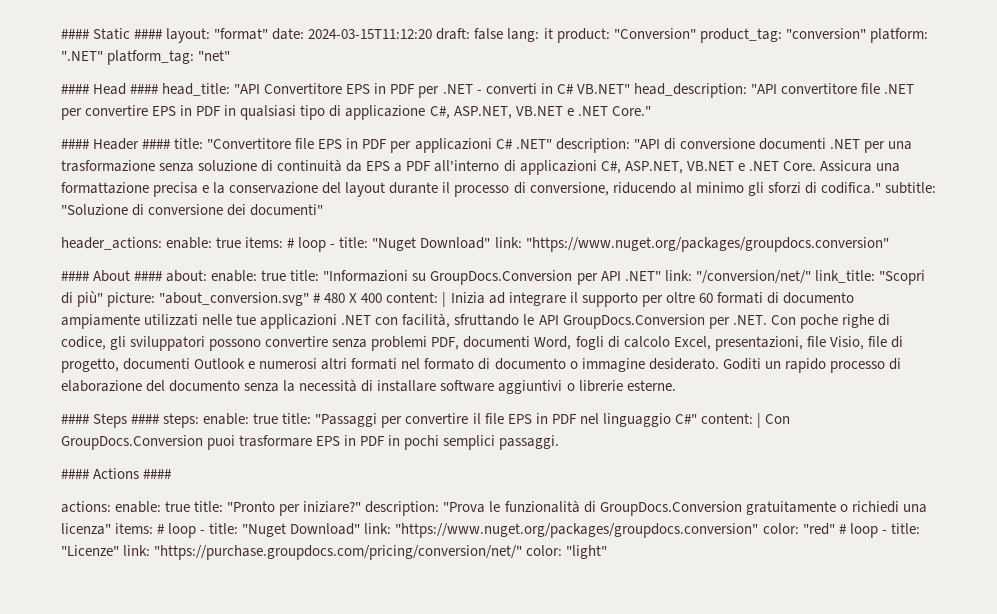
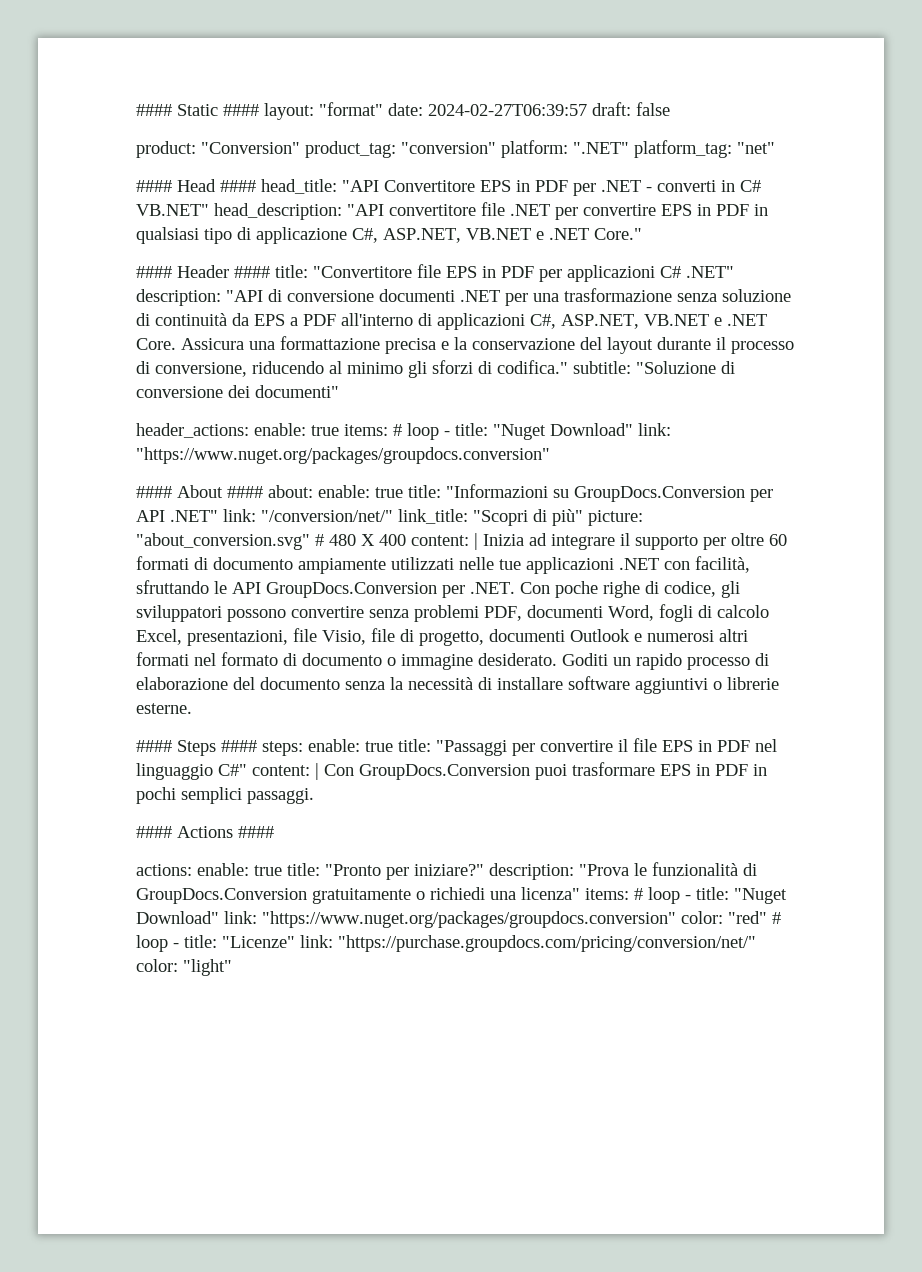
[308,29,433,39] 2024-03-15T11:12:20 -> [428,104,587,116] 2024-02-27T06:39:57
[507,28,553,42] lang: it -> (670, 109) //

